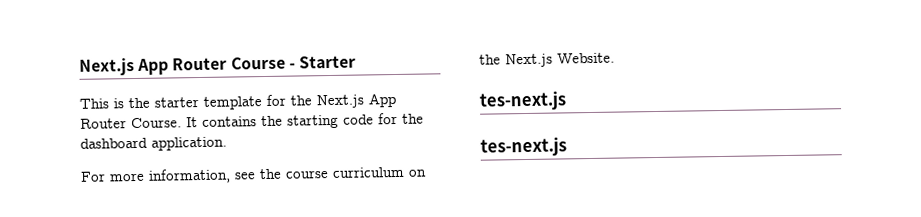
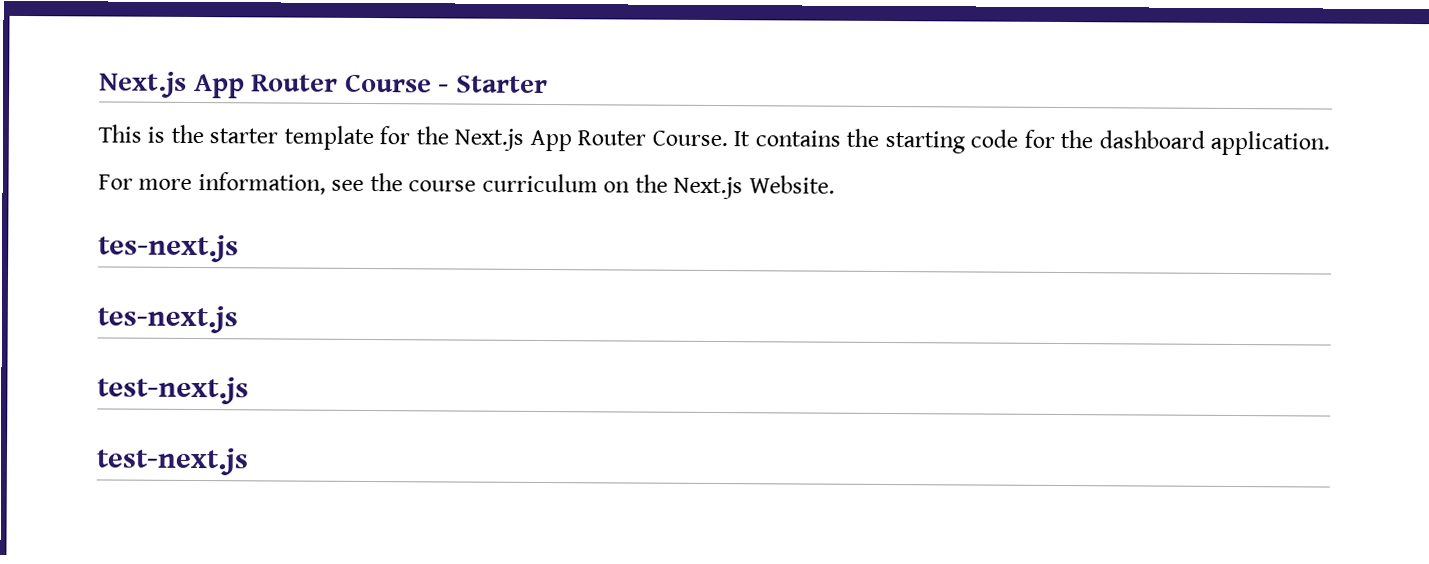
(567, 147) none -> [97,376,249,405] [96,447,249,476] // test-next.js // test-next.js

